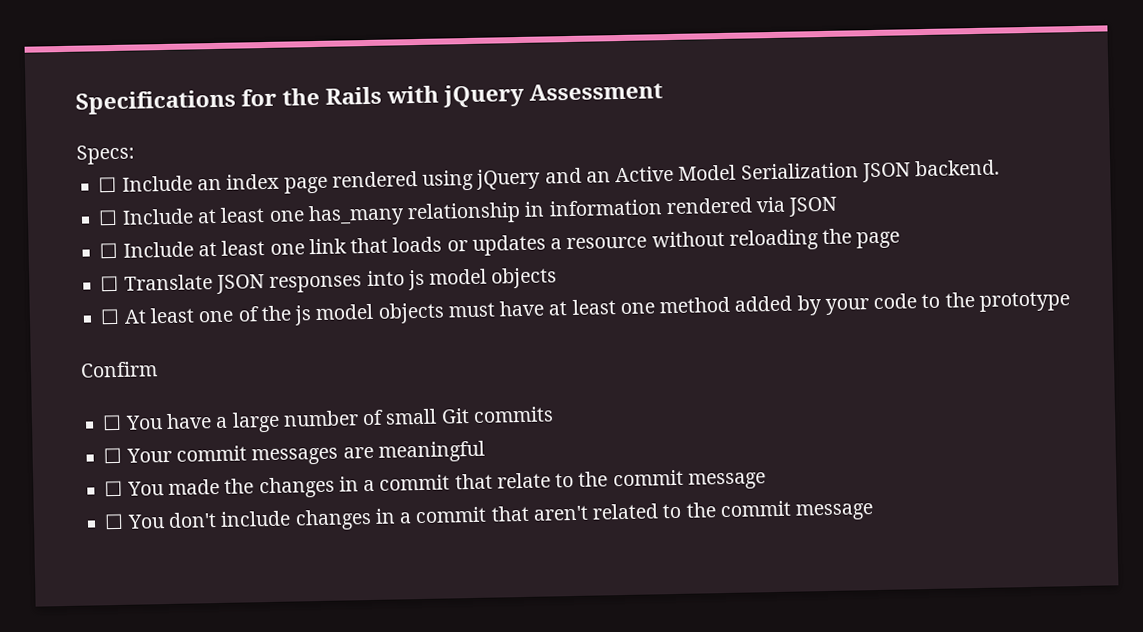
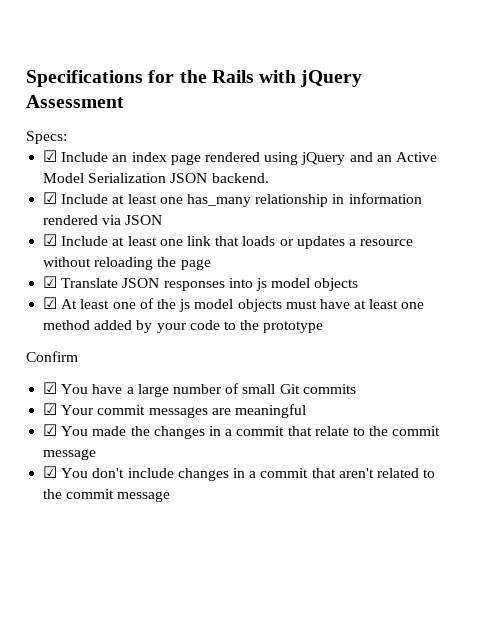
[98,176,118,193] ☐ -> [43,150,58,162] ☑
[98,209,119,226] ☐ -> [43,192,58,204] ☑
[99,242,119,259] ☐ -> [43,234,58,246] ☑
[100,275,120,292] ☐ -> [43,276,58,288] ☑
[100,308,121,325] ☐ -> [43,297,58,309] ☑
[102,414,123,431] ☐ -> [43,382,58,394] ☑
[103,447,123,464] ☐ -> [43,403,58,415] ☑
[104,480,124,497] ☐ -> [43,424,58,436] ☑
[104,513,125,530] ☐ -> [43,466,58,478] ☑

